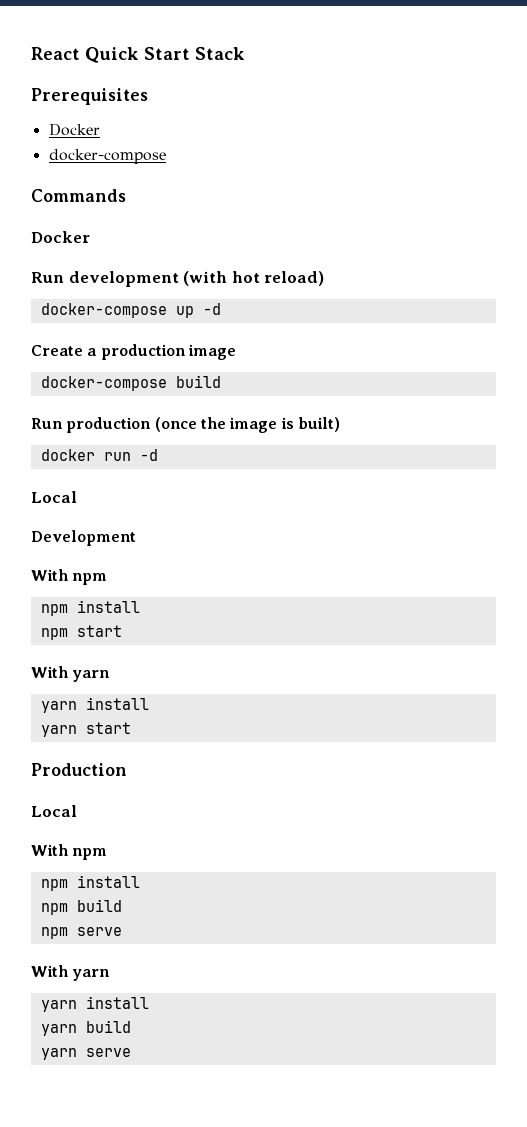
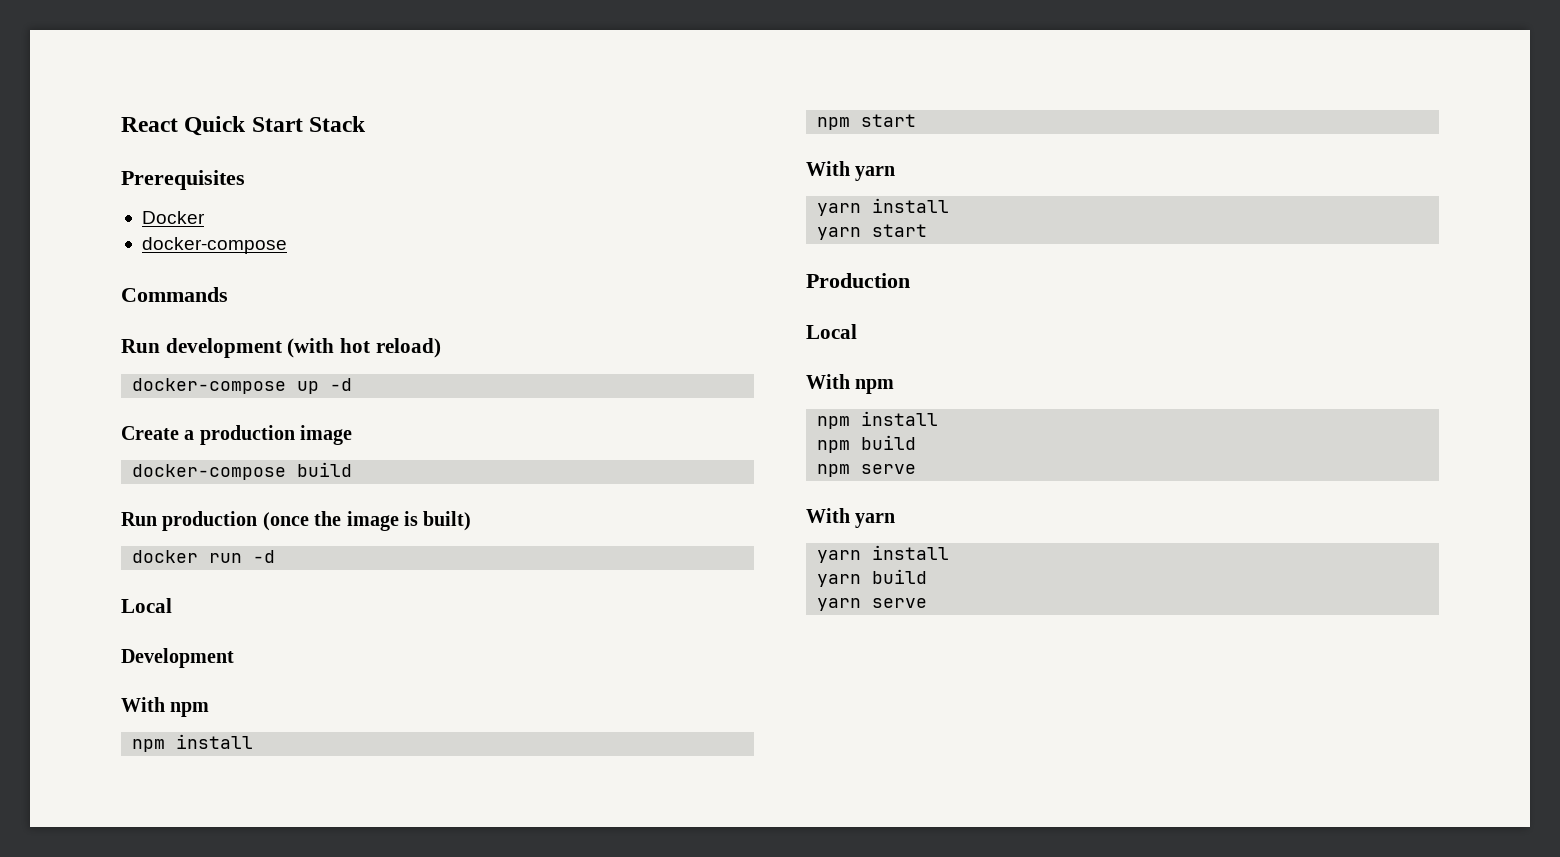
[31,231,90,243] // Docker -> (228, 294) none

